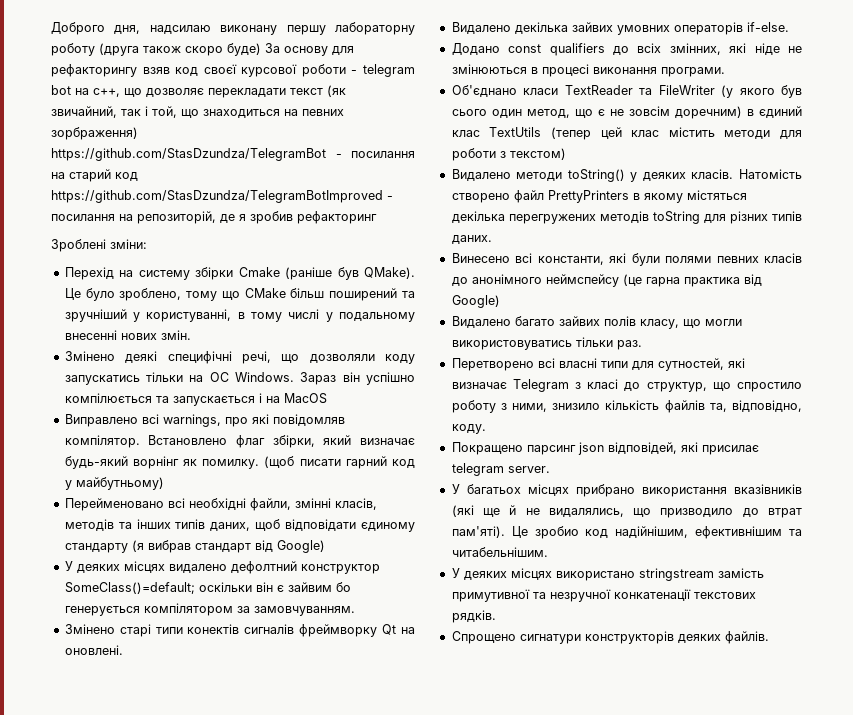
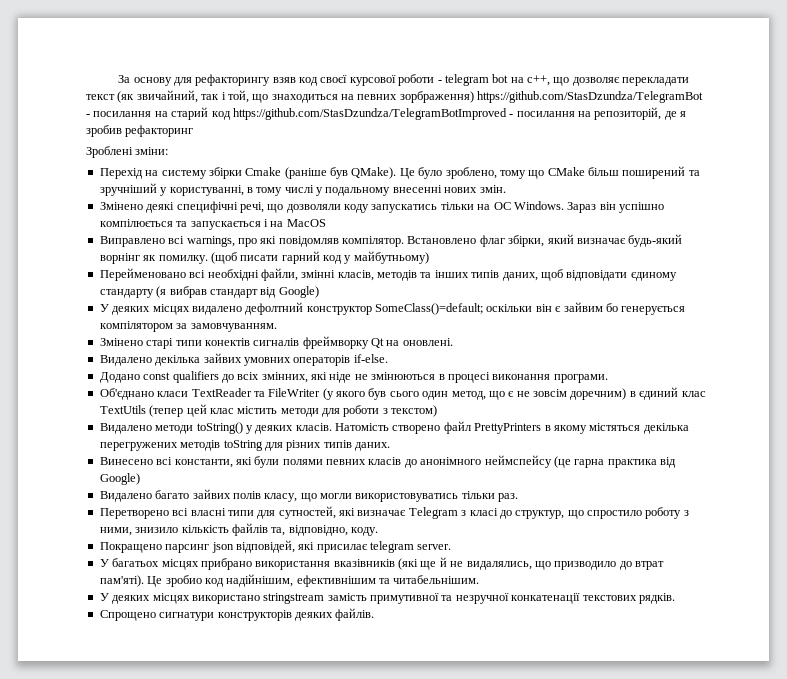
[51,22,415,35] [51,43,261,56] Доброго дня, надсилаю виконану першу лабораторну роботу (друга також скоро буде) -> (118, 79) none

